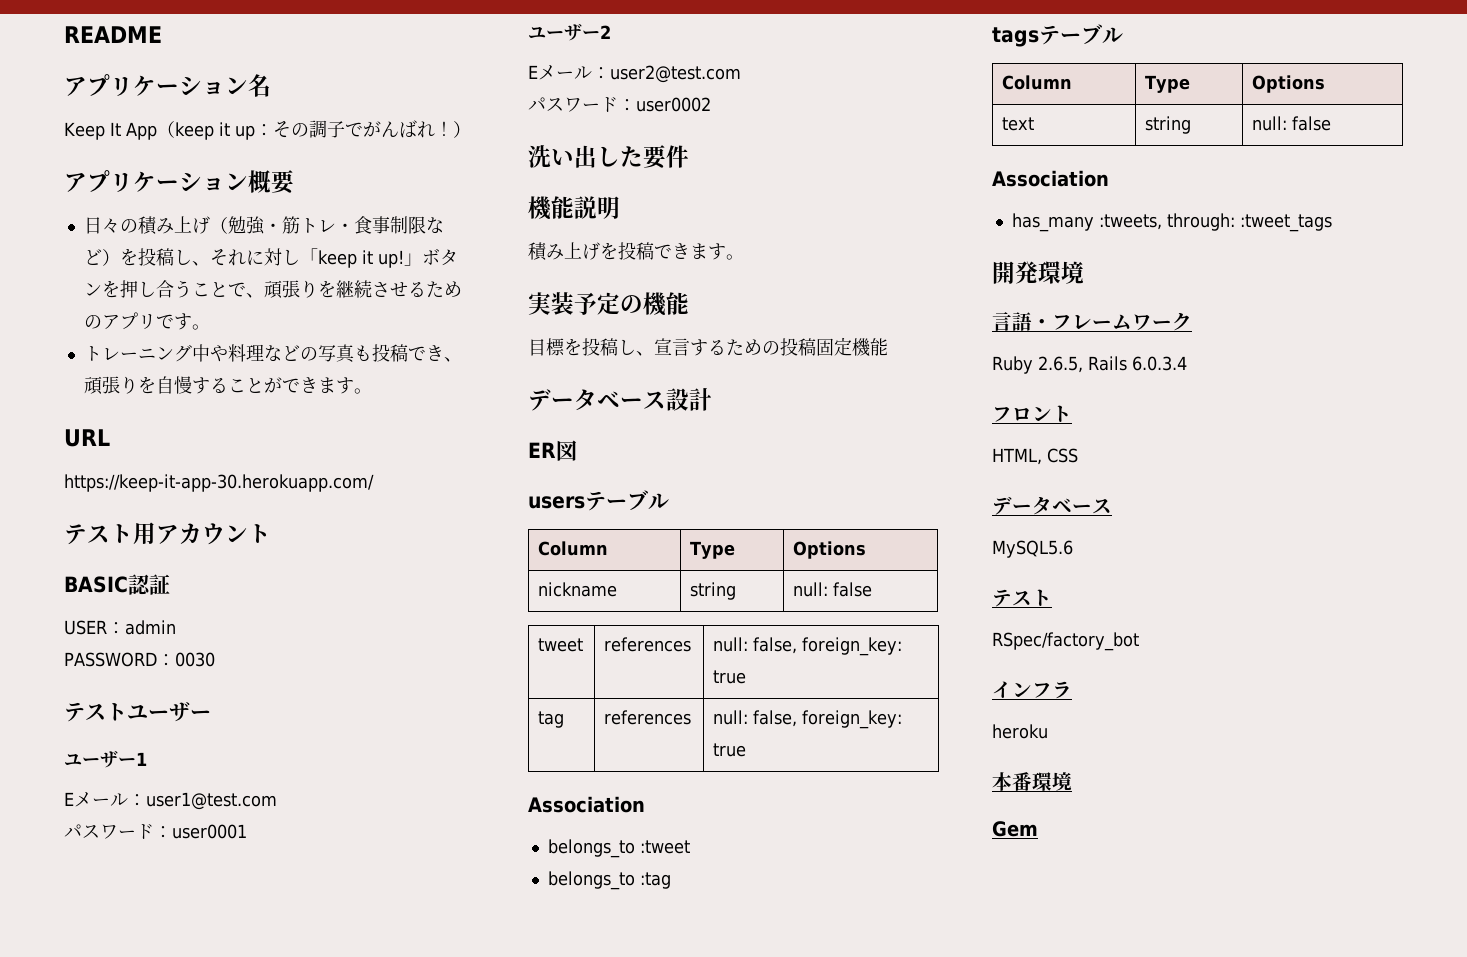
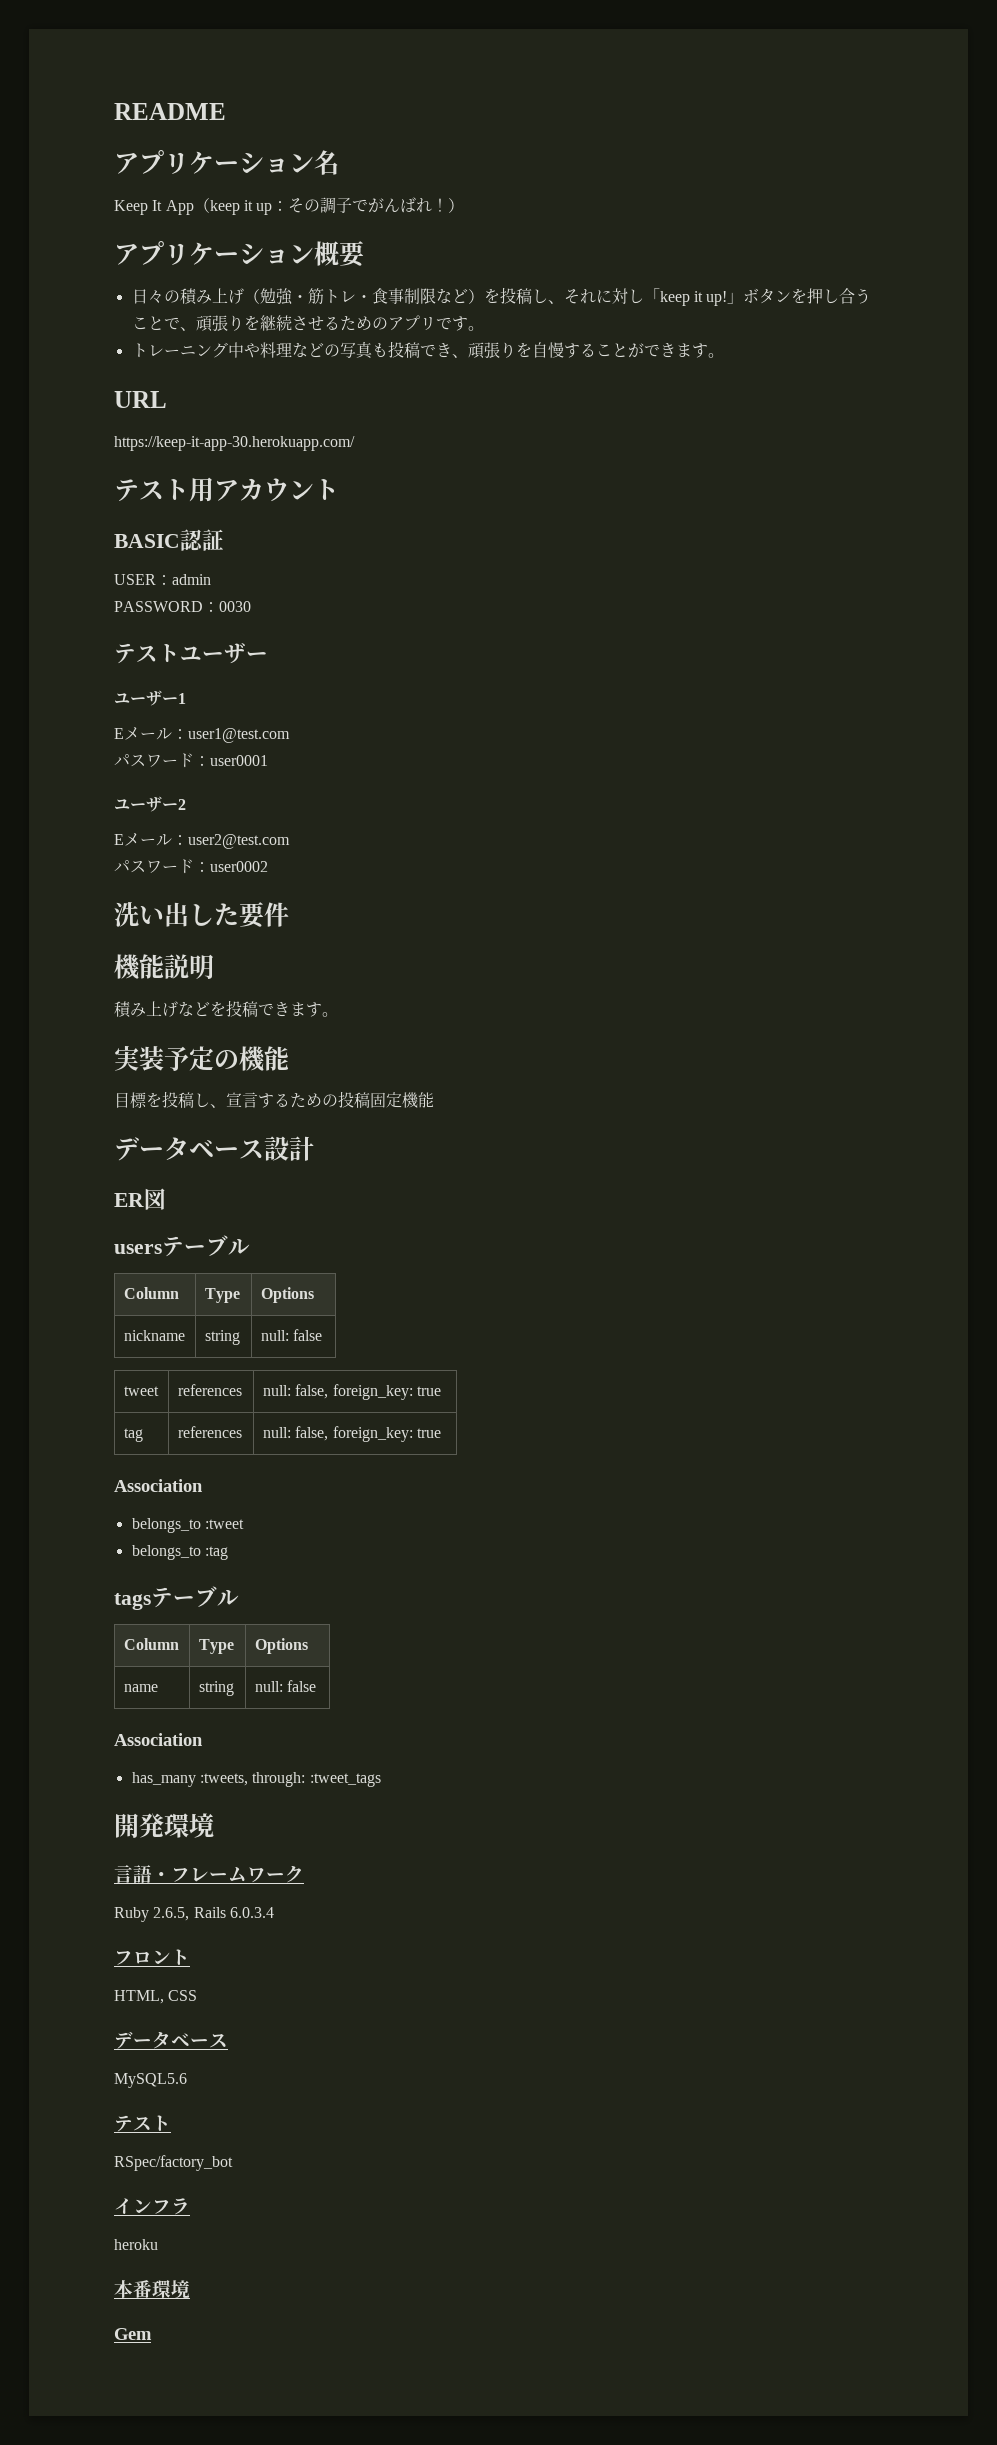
(600, 251) none -> [178,1001,210,1017] など
[1002,117,1035,131] text -> [123,1684,158,1692] name

